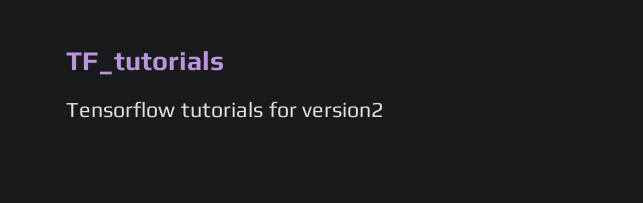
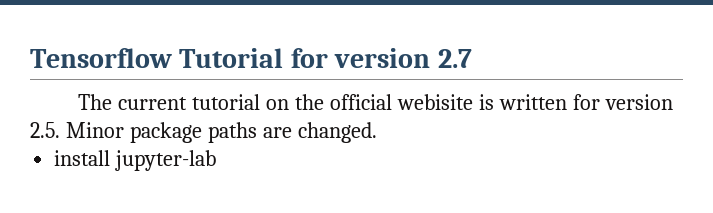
[66,51,224,75] [66,101,384,118] TF_tutorials // Tensorflow tutorials for version2 -> [30,48,472,68] [78,94,673,110] [30,122,377,143] [54,150,217,171] Tensorflow Tutorial for version 2.7 // The current tutorial on the official webisite is written for version 2.5. Minor package paths are changed. // install jupyter-lab

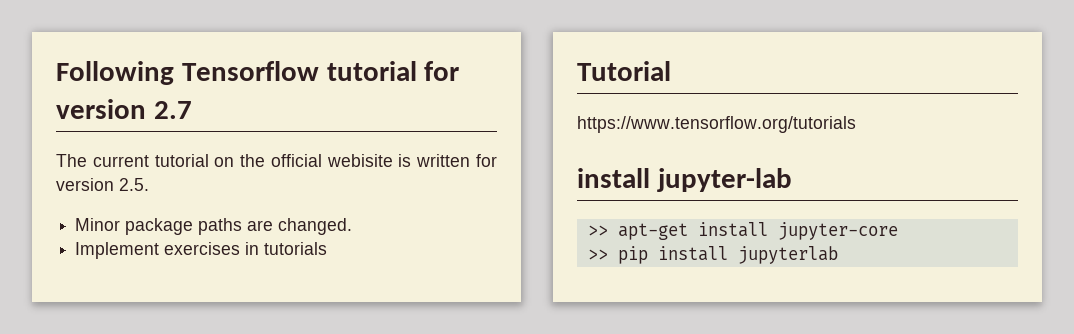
[30,48,284,68] Tensorflow Tutorial -> [56,61,417,85] Following Tensorflow tutorial
(60, 130) none -> (149, 184) //
[54,150,217,171] install jupyter-lab -> [75,242,328,259] [577,61,671,81] [577,116,856,133] [577,168,792,192] [587,222,898,240] [587,246,838,264] Implement exercises in tutorials // Tutorial // https://www.tensorflow.org/tutorials // install jupyter-lab // >> apt-get install jupyter-core // >> pip install jupyterlab

